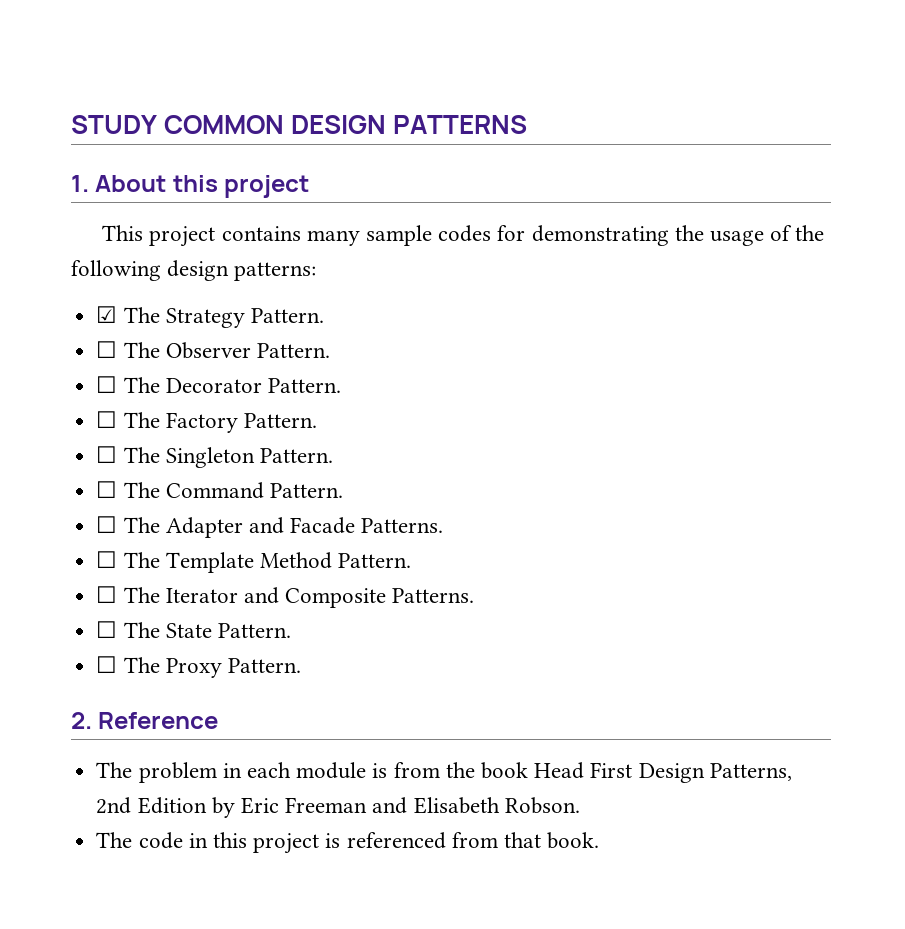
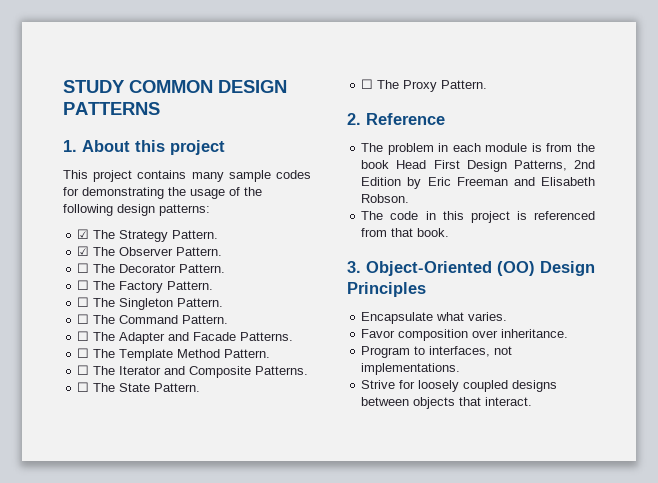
[96,341,118,358] ☐ -> [77,246,90,256] ☑
(600, 840) none -> [347,261,595,276] [347,282,426,297] [361,312,508,324] [361,329,569,341] [361,346,513,358] [361,363,461,375] [361,380,558,392] [361,397,533,409] // 3. Object-Oriented (OO) Design Principles // Encapsulate what varies. // Favor composition over inheritance. // Program to interfaces, not implementations. // Strive for loosely coupled designs between objects that interact.

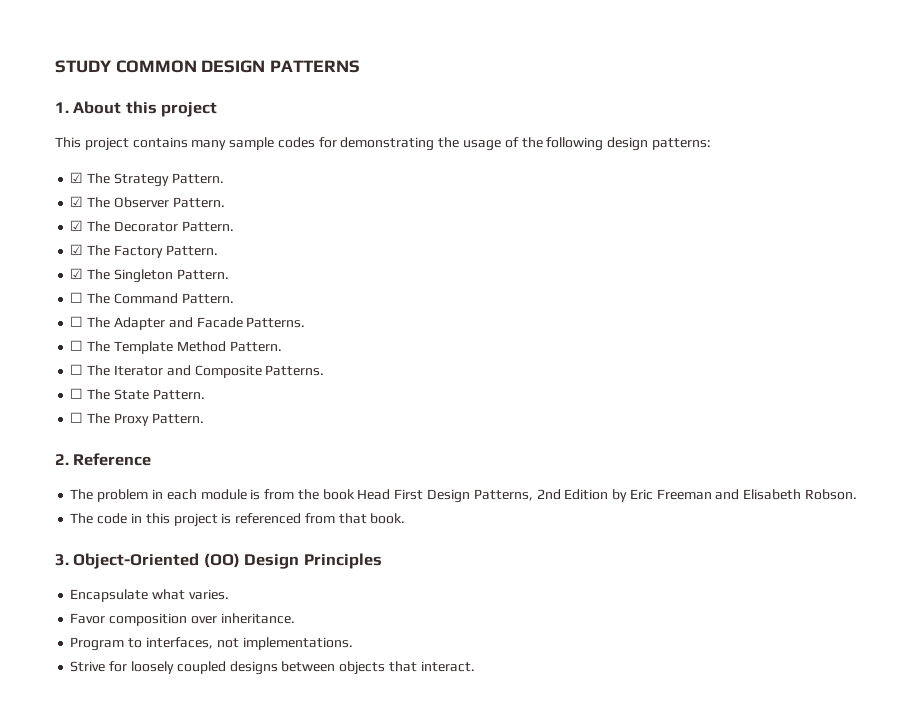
[77,263,90,273] ☐ -> [70,220,84,231] ☑
[77,280,90,290] ☐ -> [70,244,84,255] ☑
[77,297,90,307] ☐ -> [70,268,84,279] ☑

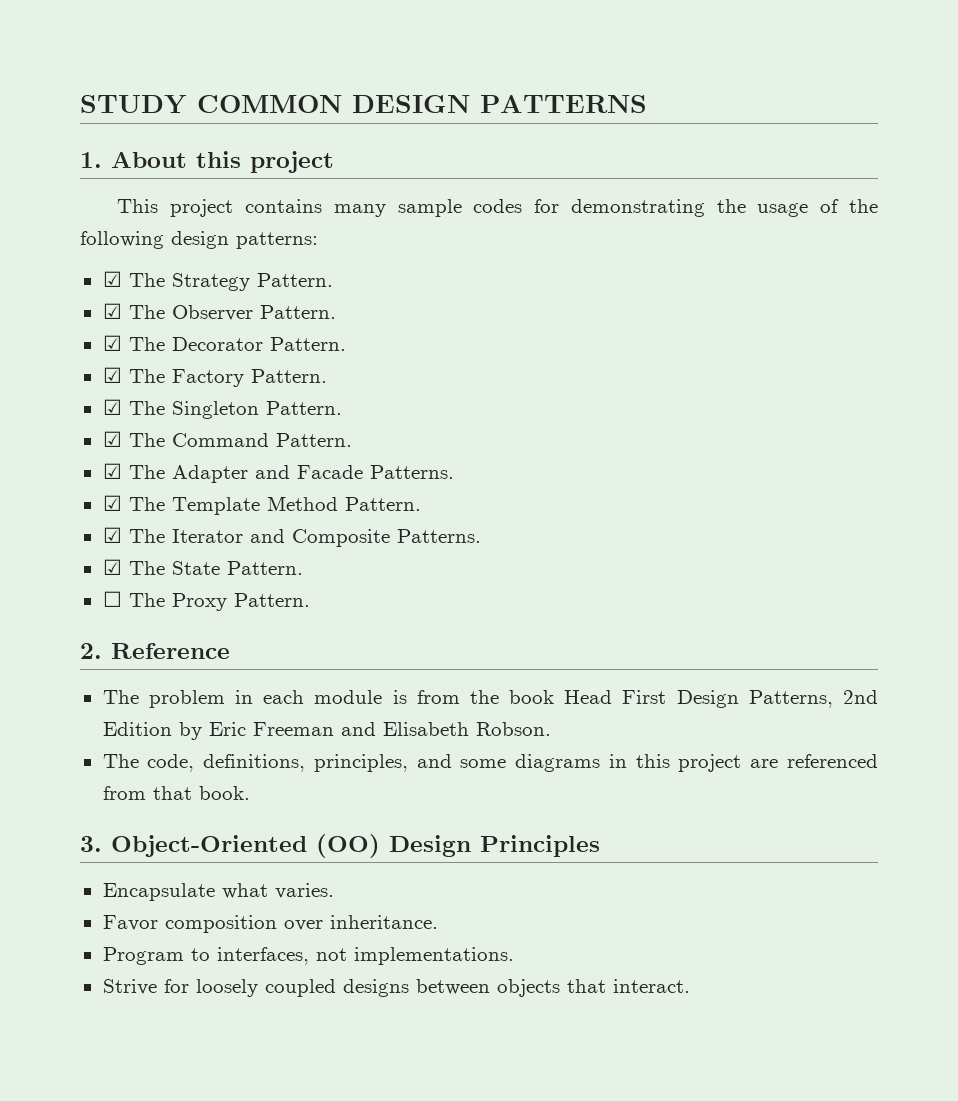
[70,292,84,303] ☐ -> [102,431,122,447] ☑
[70,316,84,327] ☐ -> [102,463,122,479] ☑
[70,340,84,351] ☐ -> [102,495,122,511] ☑
[70,364,84,375] ☐ -> [102,527,122,543] ☑
[70,388,84,399] ☐ -> [102,559,122,575] ☑
[97,513,128,524] code -> [147,754,601,772] code, definitions, principles, and some diagrams
[221,513,232,524] is -> [750,759,779,768] are

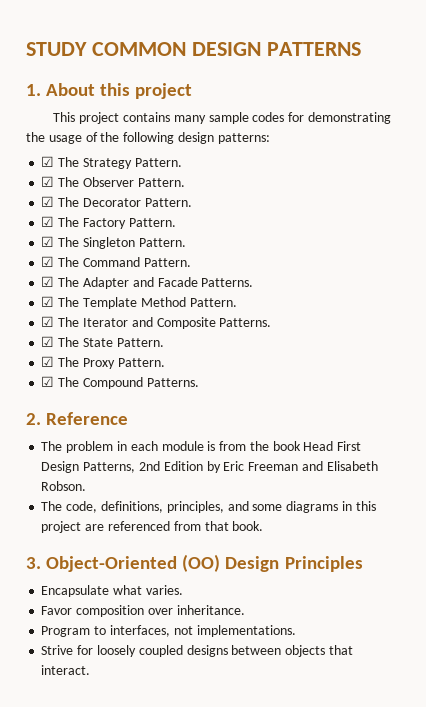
[102,591,122,607] ☐ -> [41,356,55,367] ☑
(310, 600) none -> [41,376,199,389] // ☑ The Compound Patterns.

